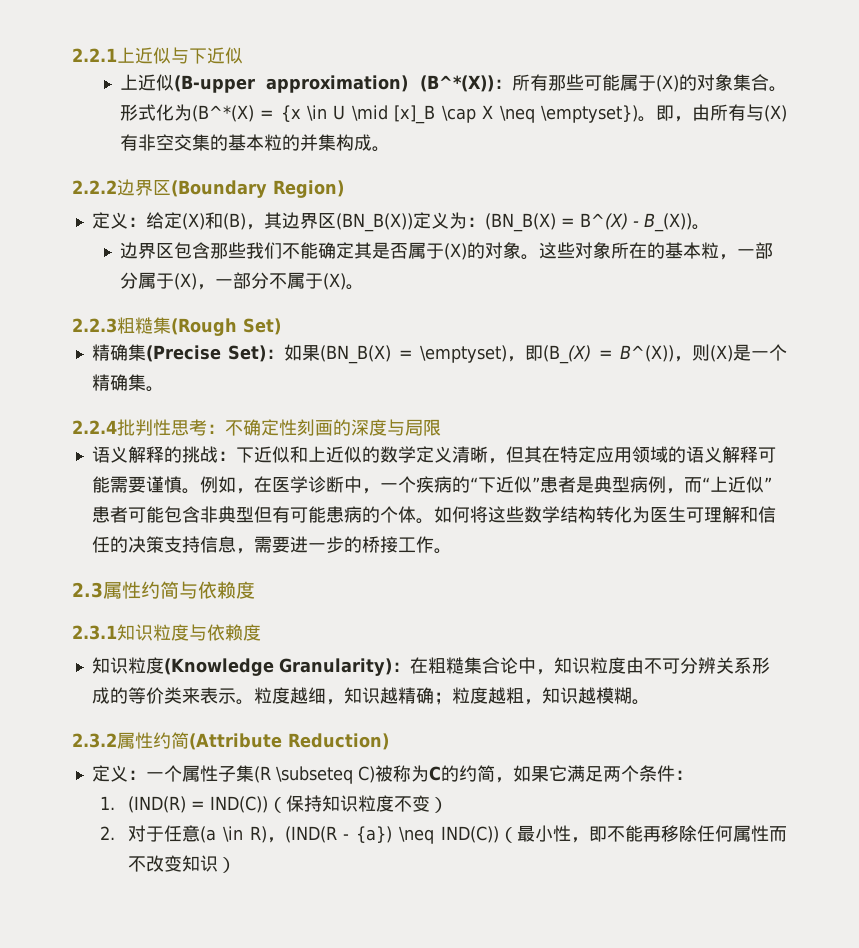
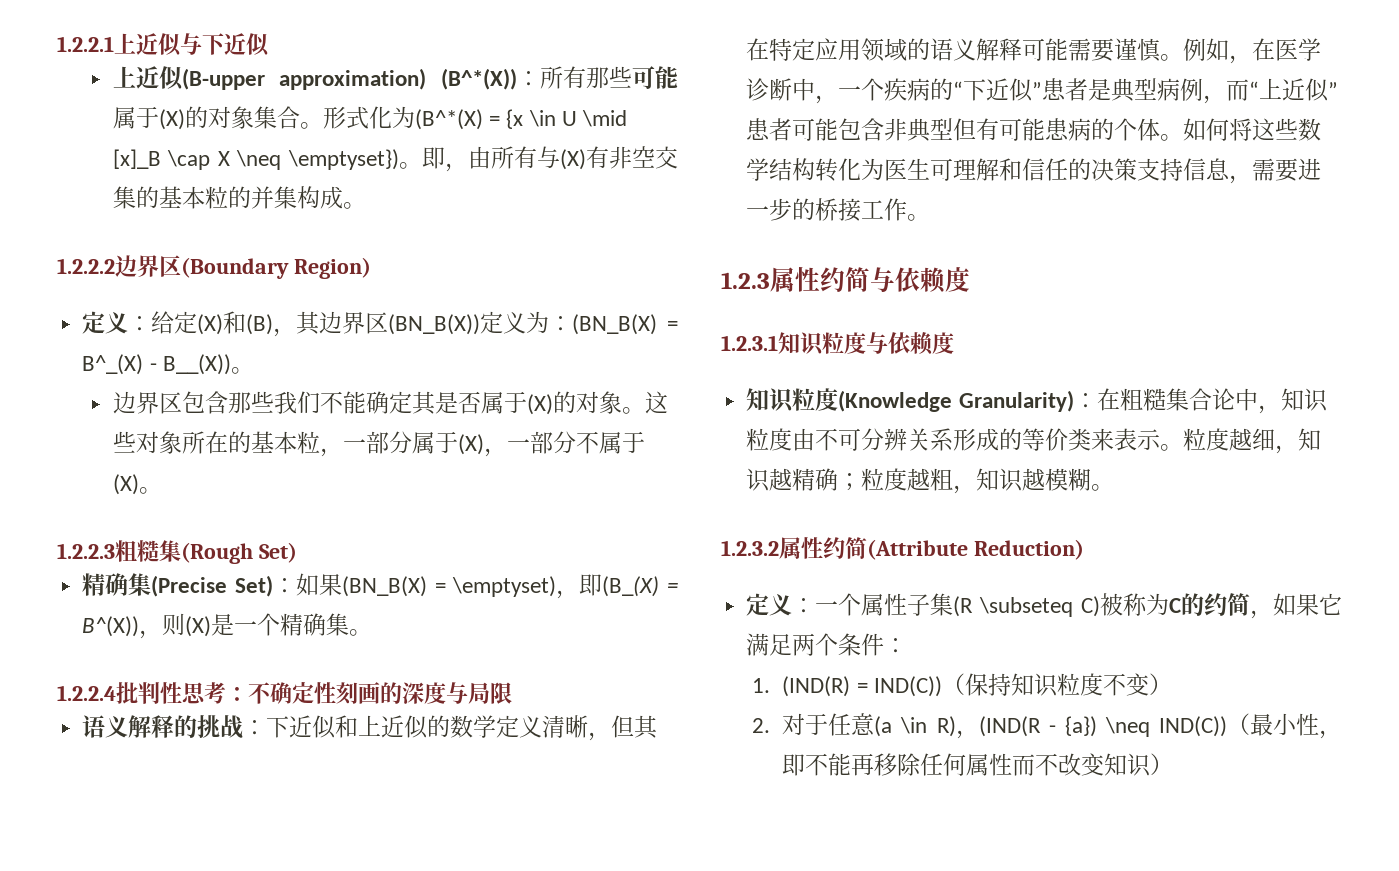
[72,48,117,62] 2.2.1 -> [57,36,114,52] 1.2.2.1
[72,180,117,194] 2.2.2 -> [57,258,115,274] 1.2.2.2
[579,213,692,232] B^(X) - B_(X)) -> [82,354,231,375] B^_(X) - B__(X))
[72,318,117,333] 2.2.3 -> [57,543,115,559] 1.2.2.3
[72,420,117,434] 2.2.4 -> [57,685,116,701] 1.2.2.4
[72,582,103,598] 2.3 -> [721,272,770,289] 1.2.3
[72,625,117,640] 2.3.1 -> [721,335,778,351] 1.2.3.1
[72,733,117,748] 2.3.2 -> [721,540,779,556] 1.2.3.2

